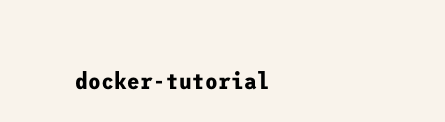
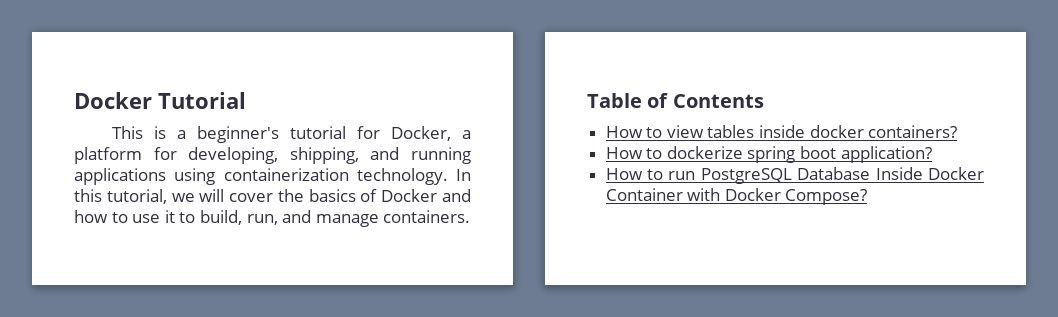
[75,71,270,90] docker-tutorial -> [74,92,246,109] [112,126,471,143] [74,147,471,164] [74,168,471,185] [74,189,471,204] [74,210,471,227] [587,93,764,108] [605,125,958,138] [605,146,932,163] [605,167,984,184] [605,188,868,205] Docker Tutorial // This is a beginner's tutorial for Docker, a platform for developing, shipping, and running applications using containerization technology. In this tutorial, we will cover the basics of Docker and how to use it to build, run, and manage containers. // Table of Contents // How to view tables inside docker containers? // How to dockerize spring boot application? // How to run PostgreSQL Database Inside Docker Container with Docker Compose?

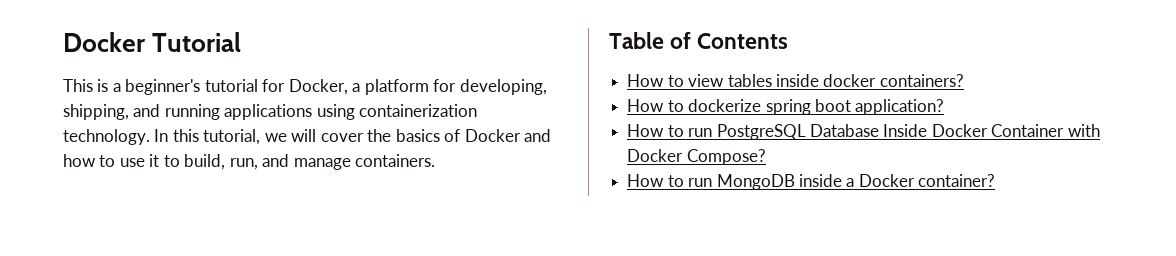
(868, 197) none -> [627,174,996,190] // How to run MongoDB inside a Docker container?

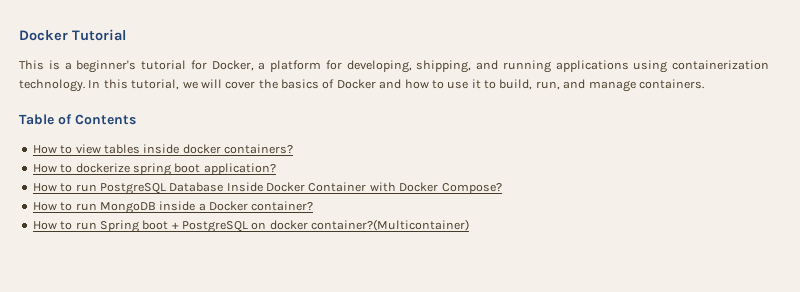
(996, 180) none -> [32,219,470,233] // How to run Spring boot + PostgreSQL on docker container?(Multicontainer)

